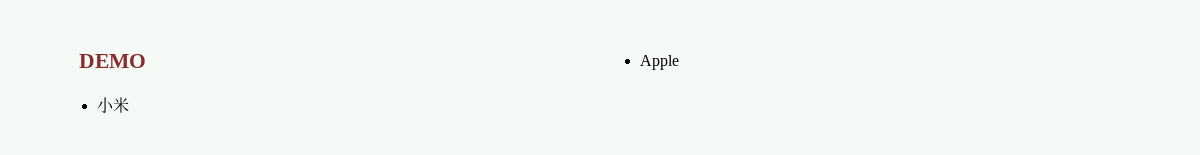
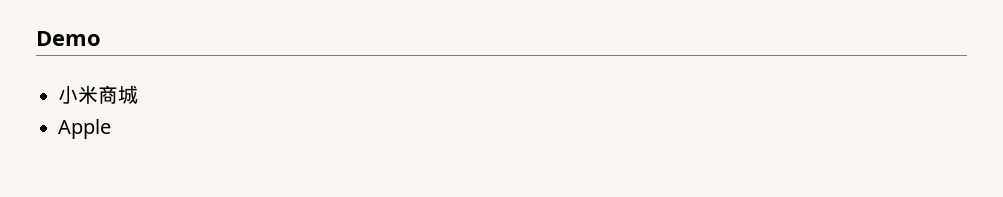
[79,54,146,68] DEMO -> [36,31,101,46] Demo
(129, 105) none -> [98,85,138,104] 商城

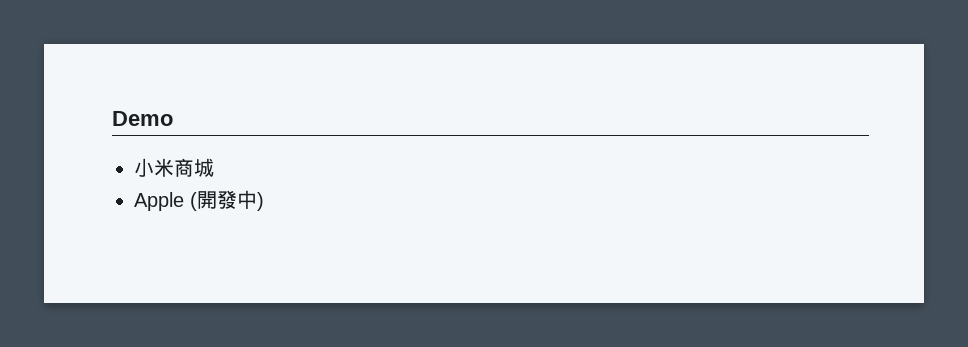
(111, 129) none -> [190,190,264,211] (開發中)

